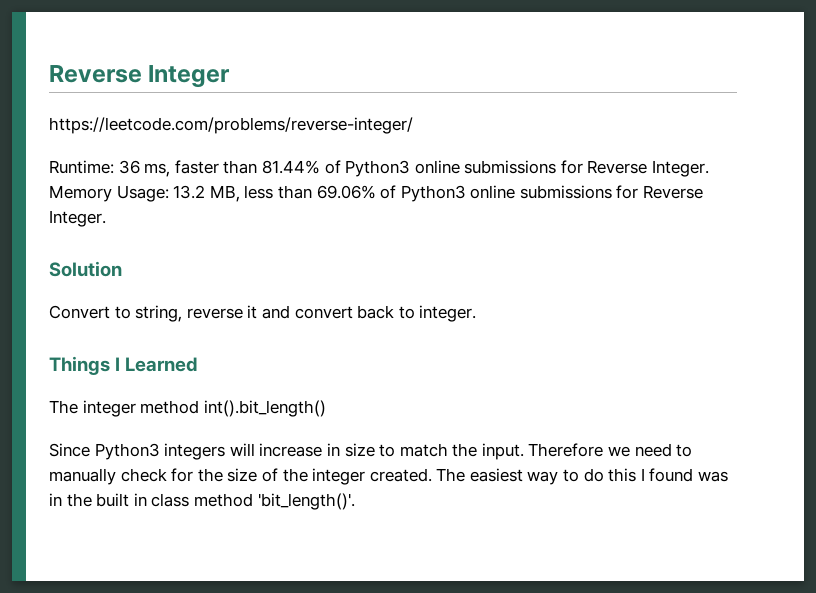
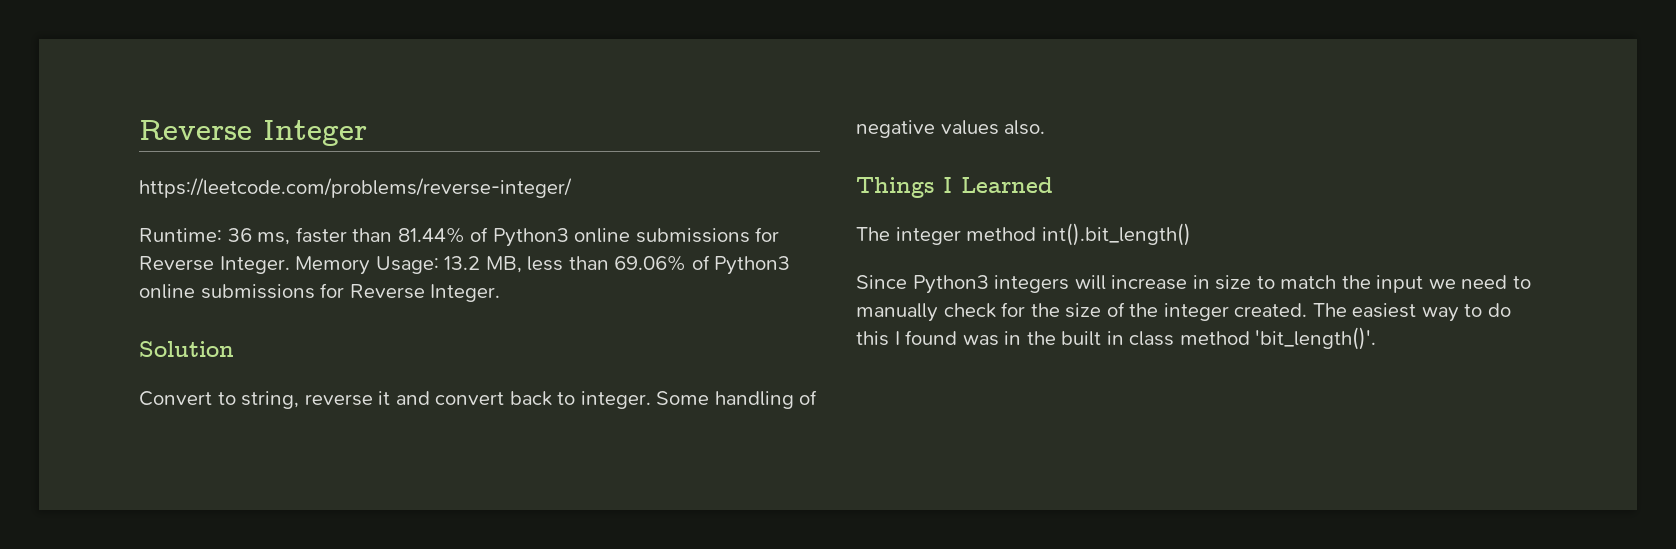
(477, 313) none -> [656,390,818,409] [856,120,1046,138] Some handling of negative values also.
[481,443,604,460] input. Therefore -> [1376,275,1424,293] input

